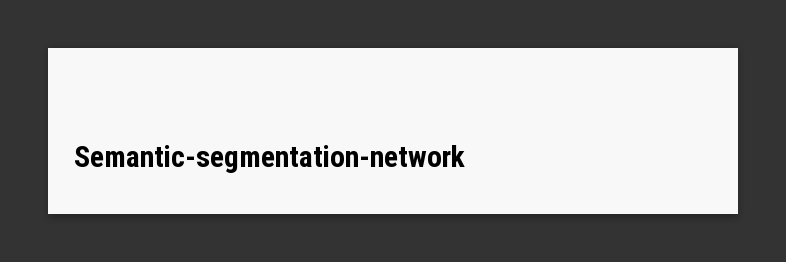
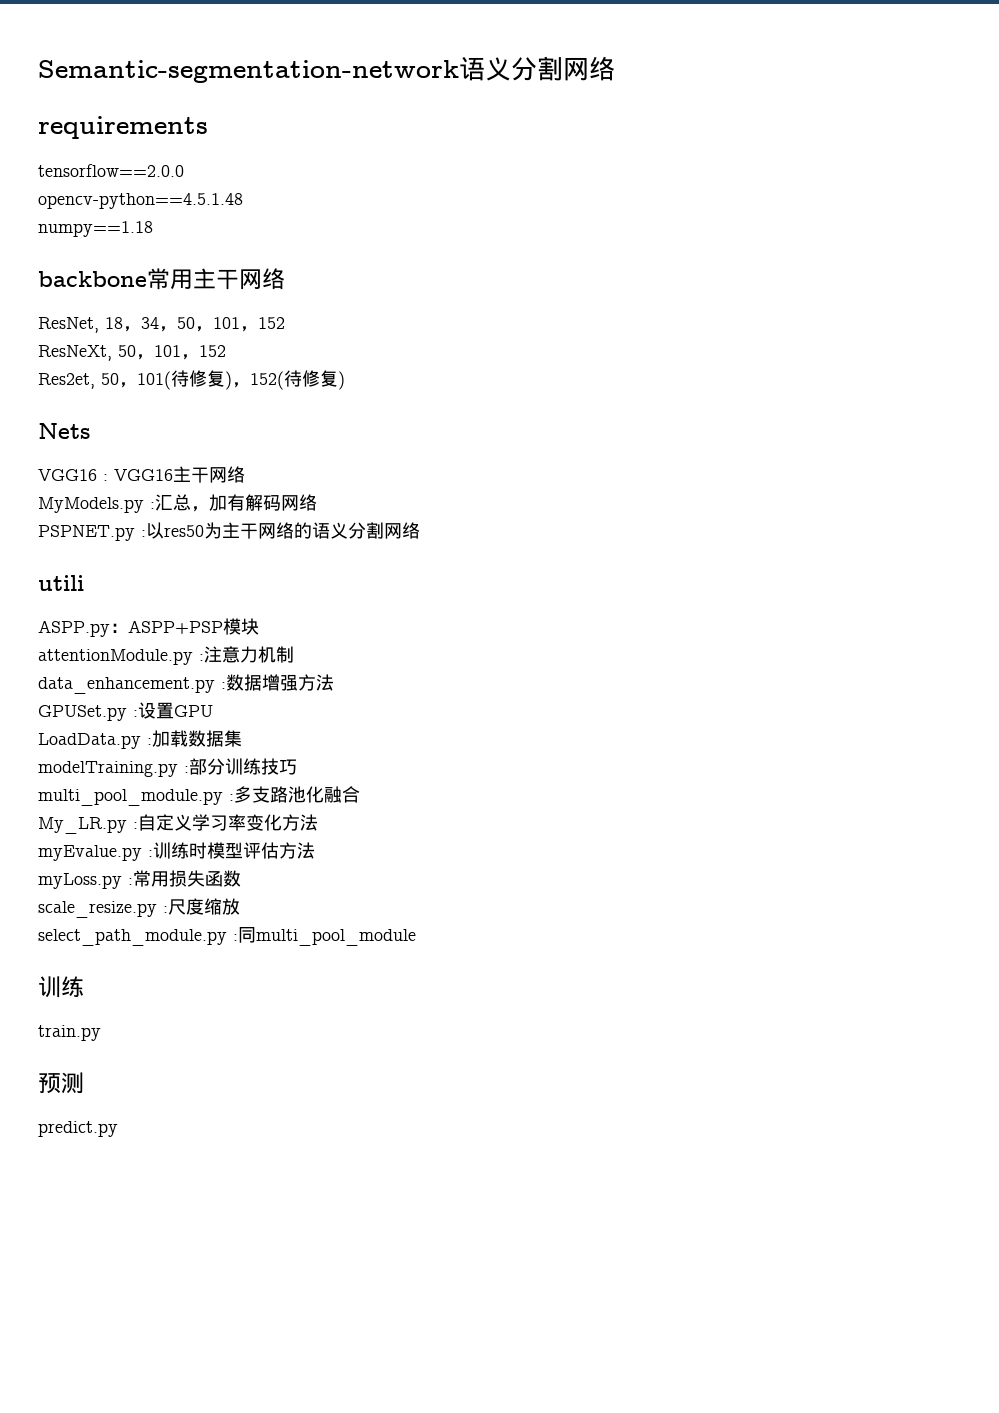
(465, 159) none -> [459,56,615,81] [38,116,208,139] [38,164,184,177] [38,193,243,209] [38,221,153,237] [38,268,285,290] [38,317,285,333] [38,345,226,361] [38,370,345,390] [38,423,90,439] [38,466,245,483] [38,494,317,513] [38,522,420,541] [38,575,84,591] [38,618,259,637] [38,646,294,665] [38,674,334,694] [38,702,213,721] [38,730,242,749] [38,758,297,777] [38,786,360,806] [38,814,318,834] [38,842,315,861] [38,870,241,889] [38,898,240,918] [38,927,416,946] [38,976,84,998] [38,1025,101,1041] [38,1072,84,1094] [38,1121,118,1137] 语义分割网络 // requirements // tensorflow==2.0.0 // opencv-python==4.5.1.48 // numpy==1.18 // backbone常用主干网络 // ResNet, 18，34，50，101，152 // ResNeXt, 50，101，152 // Res2et, 50，101(待修复)，152(待修复) // Nets // VGG16 : VGG16主干网络 // MyModels.py :汇总，加有解码网络 // PSPNET.py :以res50为主干网络的语义分割网络 // utili // ASPP.py：ASPP+PSP模块 // attentionModule.py :注意力机制 // data_enhancement.py :数据增强方法 // GPUSet.py :设置GPU // LoadData.py :加载数据集 // modelTraining.py :部分训练技巧 // multi_pool_module.py :多支路池化融合 // My_LR.py :自定义学习率变化方法 // myEvalue.py :训练时模型评估方法 // myLoss.py :常用损失函数 // scale_resize.py :尺度缩放 // select_path_module.py :同multi_pool_module // 训练 // train.py // 预测 // predict.py

